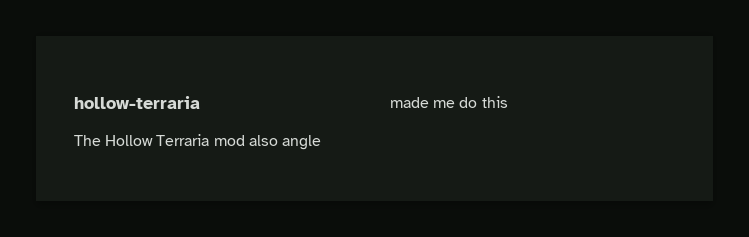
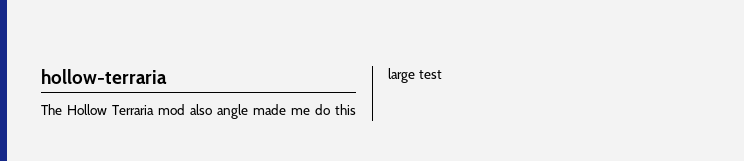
(508, 102) none -> [388,68,442,83] large test

